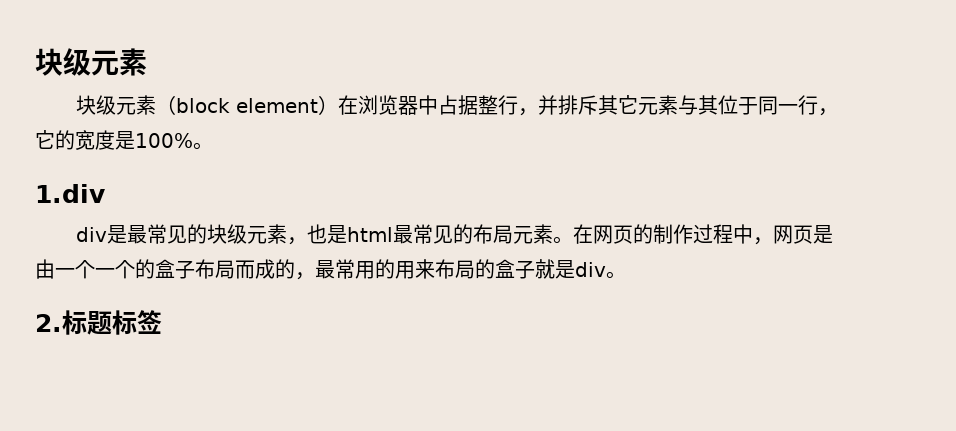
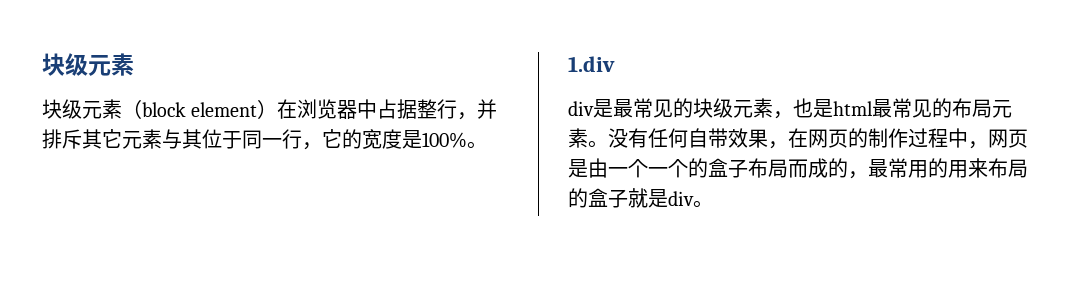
(573, 240) none -> [608,128,788,149] 没有任何自带效果，
[35,310,162,335] // 2.标题标签 -> (713, 204) none

